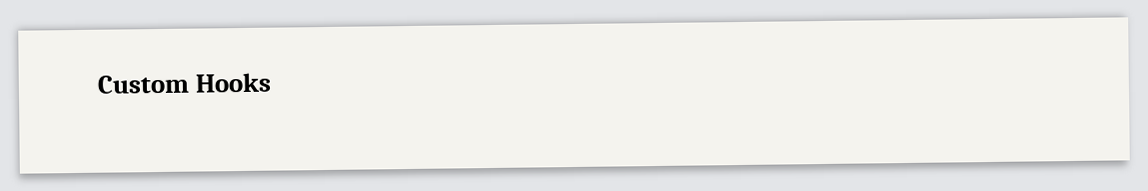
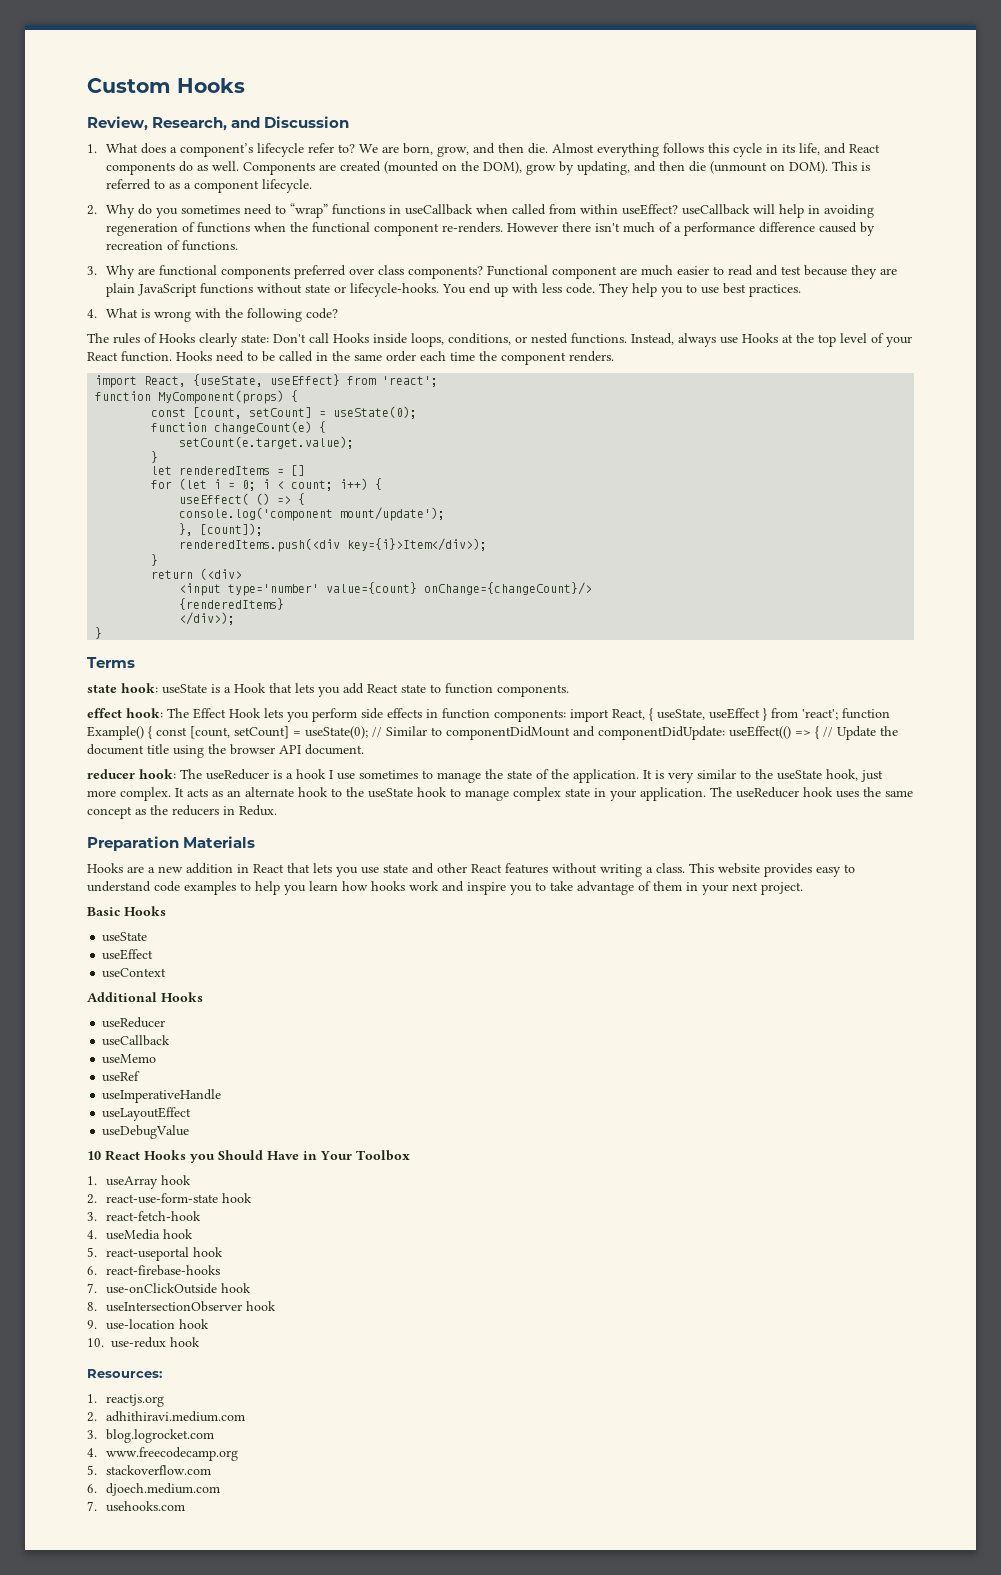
(272, 82) none -> [87,116,350,131] [87,143,881,157] [106,161,871,175] [106,179,313,193] [87,203,875,218] [106,222,876,236] [106,240,239,251] [87,265,898,279] [106,283,802,297] [87,308,339,322] [87,333,912,347] [87,351,614,365] [95,374,439,388] [95,390,299,404] [151,406,418,419] [151,421,327,434] [179,436,355,449] [151,451,159,463] [151,465,306,476] [151,478,383,491] [179,493,306,505] [179,507,446,521] [179,523,264,536] [179,538,488,552] [151,554,159,566] [151,568,243,580] [179,582,593,596] [179,598,285,610] [179,612,236,625] [95,627,103,639] [87,657,135,668] [87,683,569,697] [87,708,890,722] [87,726,898,740] [87,744,364,758] [87,769,883,783] [87,787,913,801] [87,805,277,819] [87,836,256,851] [87,863,855,877] [87,881,803,895] [87,906,166,916] [102,932,148,942] [102,949,154,960] [102,968,167,978] [87,992,203,1002] [102,1017,166,1028] [102,1035,171,1046] [102,1054,157,1064] [102,1071,141,1082] [102,1089,222,1103] [102,1107,192,1121] [102,1125,190,1139] [87,1150,410,1163] [87,1175,192,1189] [87,1193,253,1204] [87,1211,202,1221] [87,1229,194,1240] [87,1247,224,1261] [87,1265,221,1276] [87,1283,252,1294] [87,1301,277,1312] [87,1319,210,1330] [87,1337,200,1348] [87,1369,162,1378] [87,1394,165,1407] [87,1411,246,1422] [87,1429,215,1443] [87,1447,239,1461] [87,1465,212,1475] [87,1483,221,1496] [87,1501,186,1512] // Review, Research, and Discussion // 1. What does a component’s lifecycle refer to? We are born, grow, and then die. Almost everything follows this cycle in its life, and React components do as well. Components are created (mounted on the DOM), grow by updating, and then die (unmount on DOM). This is referred to as a component lifecycle. // 2. Why do you sometimes need to “wrap” functions in useCallback when called from within useEffect? useCallback will help in avoiding regeneration of functions when the functional component re-renders. However there isn't much of a performance difference caused by recreation of functions. // 3. Why are functional components preferred over class components? Functional component are much easier to read and test because they are plain JavaScript functions without state or lifecycle-hooks. You end up with less code. They help you to use best practices. // 4. What is wrong with the following code? // The rules of Hooks clearly state: Don't call Hooks inside loops, conditions, or nested functions. Instead, always use Hooks at the top level of your React function. Hooks need to be called in the same order each time the component renders. // import React, {useState, useEffect} from 'react'; // function MyComponent(props) { // const [count, setCount] = useState(0); // function changeCount(e) { // setCount(e.target.value); // } // let renderedItems = [] // for (let i = 0; i < count; i++) { // useEffect( () => { // console.log('component mount/update'); // }, [count]); // renderedItems.push(<div key={i}>Item</div>); // } // return (<div> // <input type='number' value={count} onChange={changeCount}/> // {renderedItems} // </div>); // } // Terms // state hook: useState is a Hook that lets you add React state to function components. // effect hook: The Effect Hook lets you perform side effects in function components: import React, { useState, useEffect } from 'react'; function Example() { const [count, setCount] = useState(0); // Similar to componentDidMount and componentDidUpdate: useEffect(() => { // Update the document title using the browser API document. // reducer hook: The useReducer is a hook I use sometimes to manage the state of the application. It is very similar to the useState hook, just more complex. It acts as an alternate hook to the useState hook to manage complex state in your application. The useReducer hook uses the same concept as the reducers in Redux. // Preparation Materials // Hooks are a new addition in React that lets you use state and other React features without writing a class. This website provides easy to understand code examples to help you learn how hooks work and inspire you to take advantage of them in your next project. // Basic Hooks // useState // useEffect // useContext // Additional Hooks // useReducer // useCallback // useMemo // useRef // useImperativeHandle // useLayoutEffect // useDebugValue // 10 React Hooks you Should Have in Your Toolbox // 1. useArray hook // 2. react-use-form-state hook // 3. react-fetch-hook // 4. useMedia hook // 5. react-useportal hook // 6. react-firebase-hooks // 7. use-onClickOutside hook // 8. useIntersectionObserver hook // 9. use-location hook // 10. use-redux hook // Resources: // 1. reactjs.org // 2. adhithiravi.medium.com // 3. blog.logrocket.com // 4. www.freecodecamp.org // 5. stackoverflow.com // 6. djoech.medium.com // 7. usehooks.com

